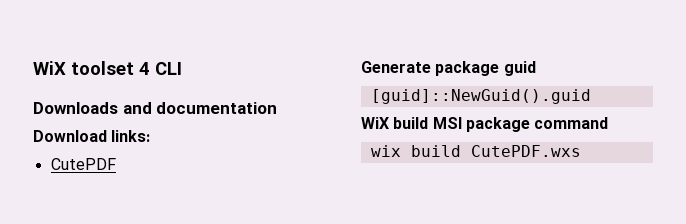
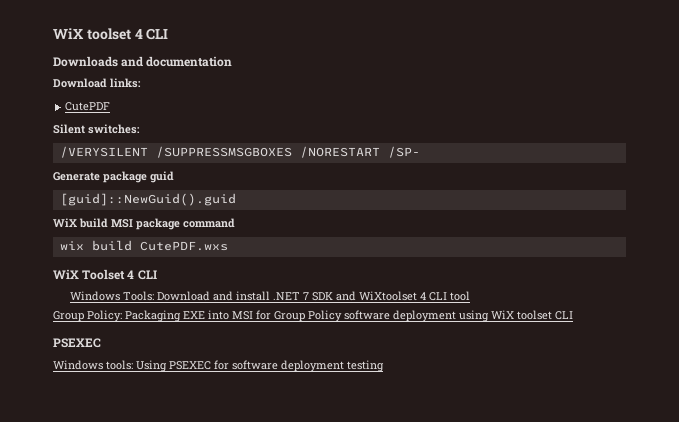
(116, 164) none -> [53,124,140,134] [59,146,420,158] // Silent switches: // /VERYSILENT /SUPPRESSMSGBOXES /NORESTART /SP-
(581, 151) none -> [53,269,157,280] [70,291,471,301] [53,310,573,322] [53,338,101,348] [53,360,384,372] // WiX Toolset 4 CLI // Windows Tools: Download and install .NET 7 SDK and WiXtoolset 4 CLI tool // Group Policy: Packaging EXE into MSI for Group Policy software deployment using WiX toolset CLI // PSEXEC // Windows tools: Using PSEXEC for software deployment testing

